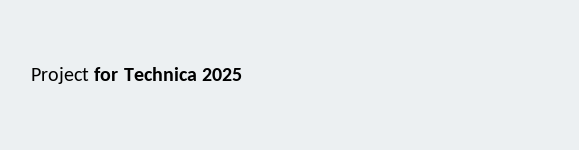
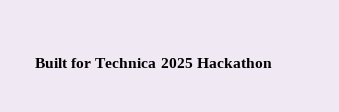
[31,67,89,84] Project -> [35,58,68,68] Built
(243, 74) none -> [196,58,272,68] Hackathon

